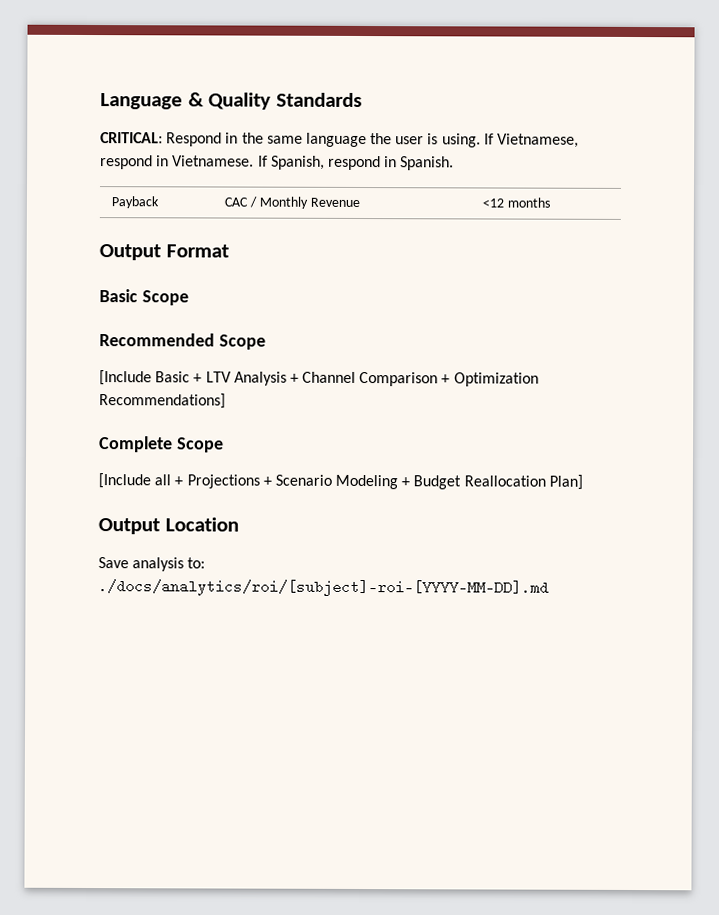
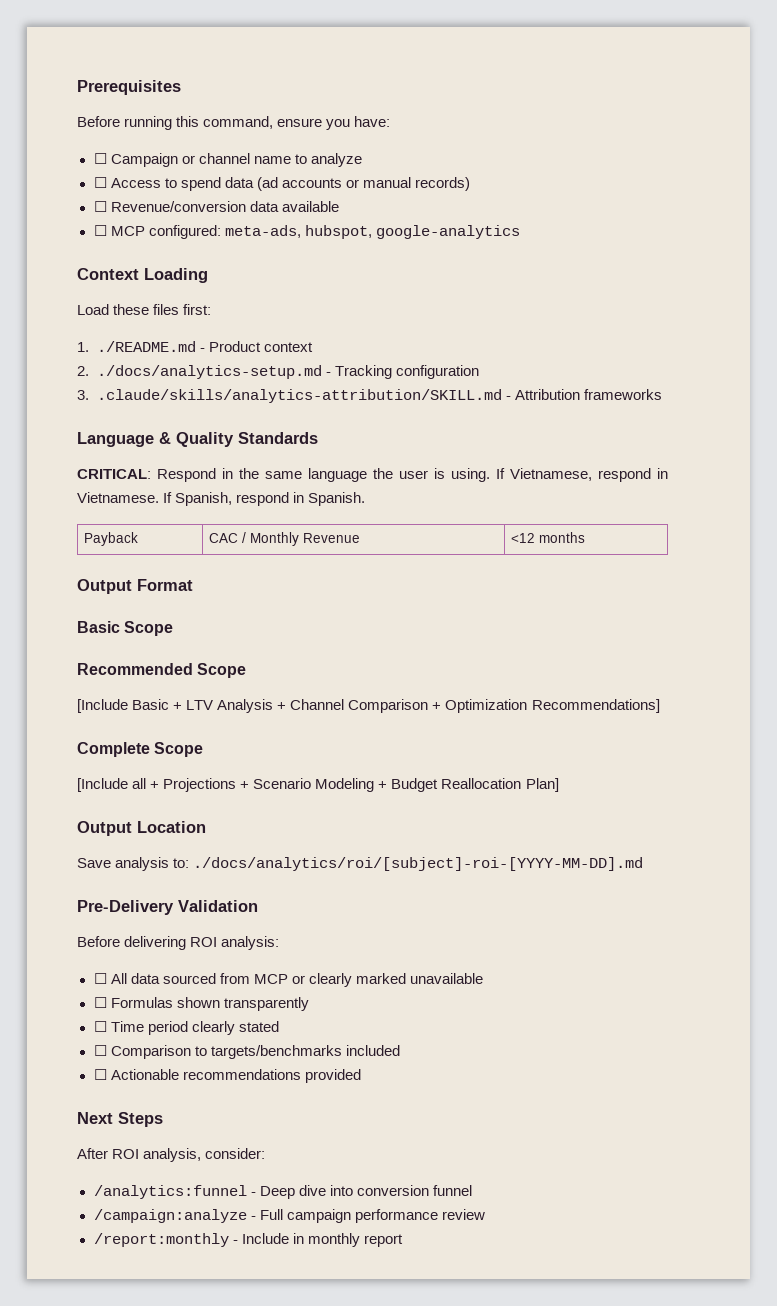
(100, 101) none -> [77,80,181,95] [77,116,391,130] [93,153,362,167] [93,177,470,191] [93,201,339,212] [93,225,520,239] [77,268,208,283] [77,304,212,315] [77,341,314,352] [77,365,480,379] [77,389,663,403] Prerequisites // Before running this command, ensure you have: // ☐ Campaign or channel name to analyze // ☐ Access to spend data (ad accounts or manual records) // ☐ Revenue/conversion data available // ☐ MCP configured: meta-ads, hubspot, google-analytics // Context Loading // Load these files first: // 1. ./README.md - Product context // 2. ./docs/analytics-setup.md - Tracking configuration // 3. .claude/skills/analytics-attribution/SKILL.md - Attribution frameworks //
(549, 588) none -> [77,900,258,915] [77,936,280,950] [93,973,483,987] [93,997,309,1011] [93,1021,279,1035] [93,1045,400,1059] [93,1069,361,1083] [77,1112,163,1127] [77,1148,266,1162] [93,1185,472,1199] [93,1209,485,1223] [93,1233,403,1247] // Pre-Delivery Validation // Before delivering ROI analysis: // ☐ All data sourced from MCP or clearly marked unavailable // ☐ Formulas shown transparently // ☐ Time period clearly stated // ☐ Comparison to targets/benchmarks included // ☐ Actionable recommendations provided // Next Steps // After ROI analysis, consider: // /analytics:funnel - Deep dive into conversion funnel // /campaign:analyze - Full campaign performance review // /report:monthly - Include in monthly report

